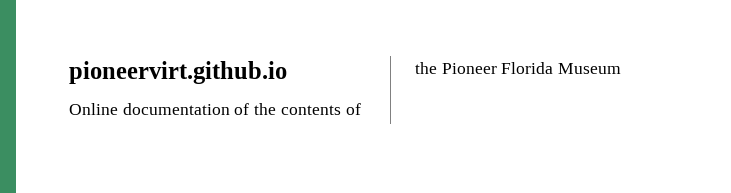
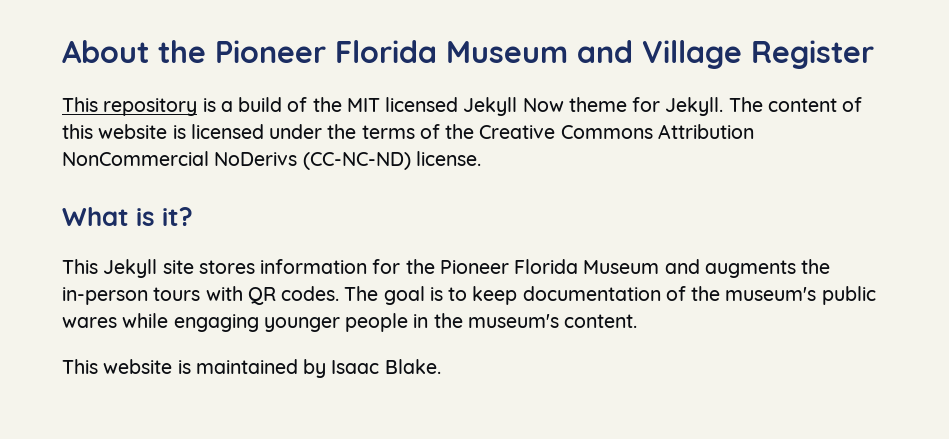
[69,61,287,84] [69,103,361,115] [415,62,622,74] pioneervirt.github.io // Online documentation of the contents of the Pioneer Florida Museum -> [62,40,874,69] [62,97,863,116] [62,124,754,139] [62,151,481,170] [62,207,194,226] [62,259,831,278] [62,286,876,305] [62,313,638,332] [62,359,441,378] About the Pioneer Florida Museum and Village Register // This repository is a build of the MIT licensed Jekyll Now theme for Jekyll. The content of this website is licensed under the terms of the Creative Commons Attribution NonCommercial NoDerivs (CC-NC-ND) license. // What is it? // This Jekyll site stores information for the Pioneer Florida Museum and augments the in-person tours with QR codes. The goal is to keep documentation of the museum's public wares while engaging younger people in the museum's content. // This website is maintained by Isaac Blake.

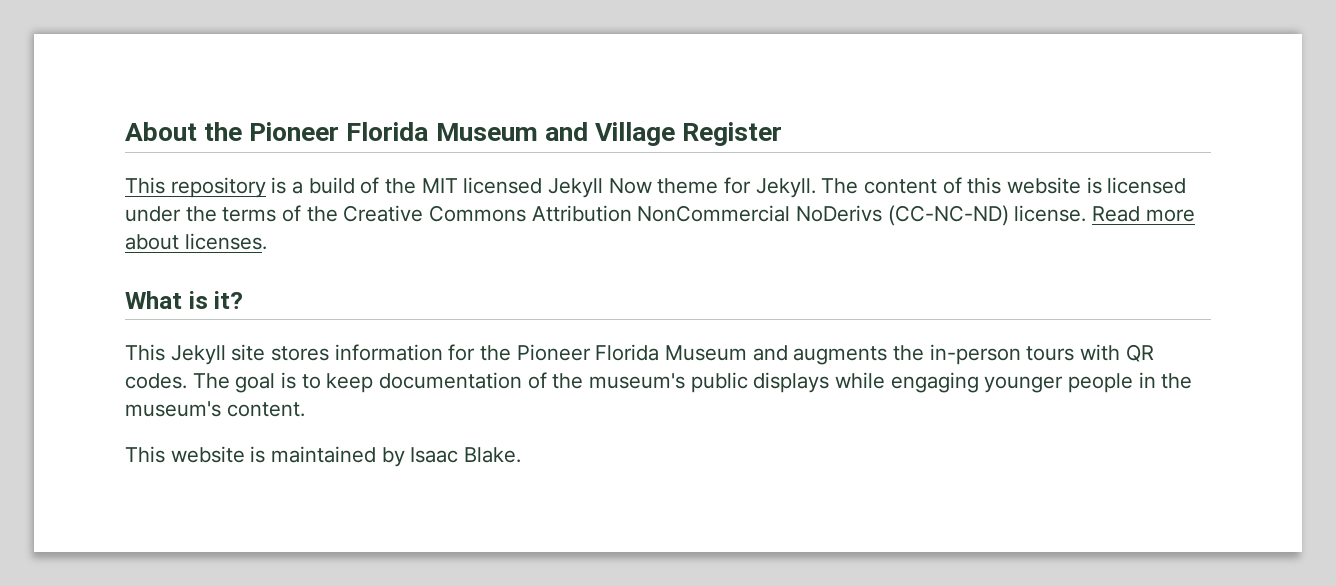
(481, 158) none -> [1092,206,1195,222] [125,233,267,250] Read more about licenses.
[62,317,117,328] wares -> [753,372,830,393] displays

